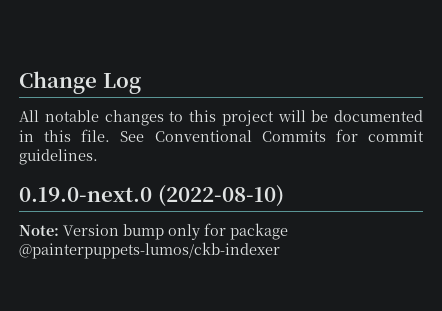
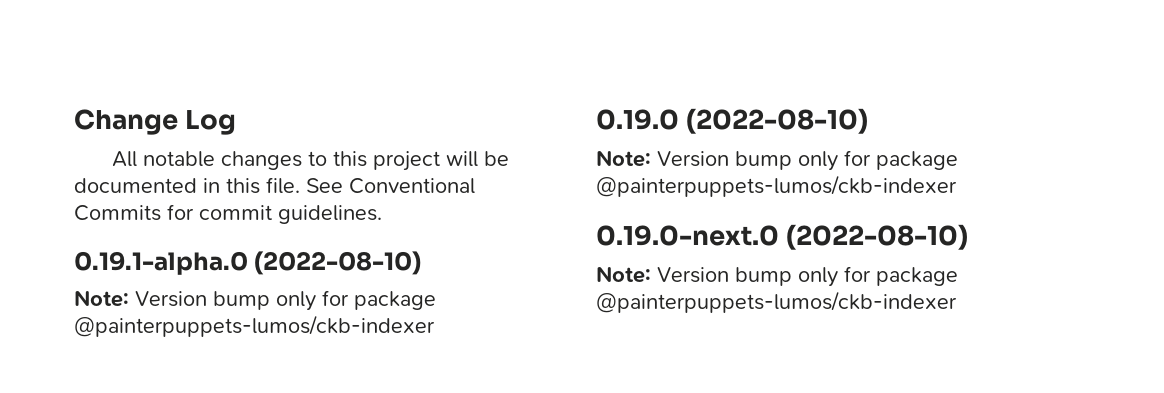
(98, 157) none -> [74,251,422,275] [74,290,436,311] [74,315,435,337] [596,108,869,134] [596,150,958,171] [596,175,957,197] // 0.19.1-alpha.0 (2022-08-10) // Note: Version bump only for package @painterpuppets-lumos/ckb-indexer // 0.19.0 (2022-08-10) // Note: Version bump only for package @painterpuppets-lumos/ckb-indexer

